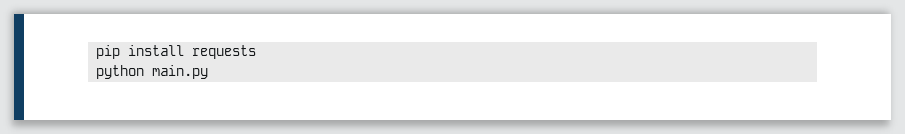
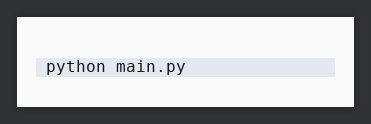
[96,45,257,59] pip install requests // -> (45, 67) none

